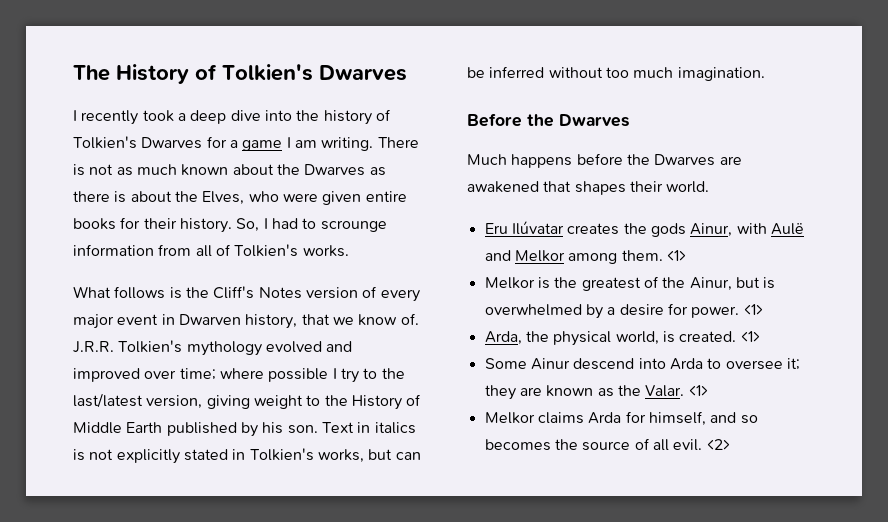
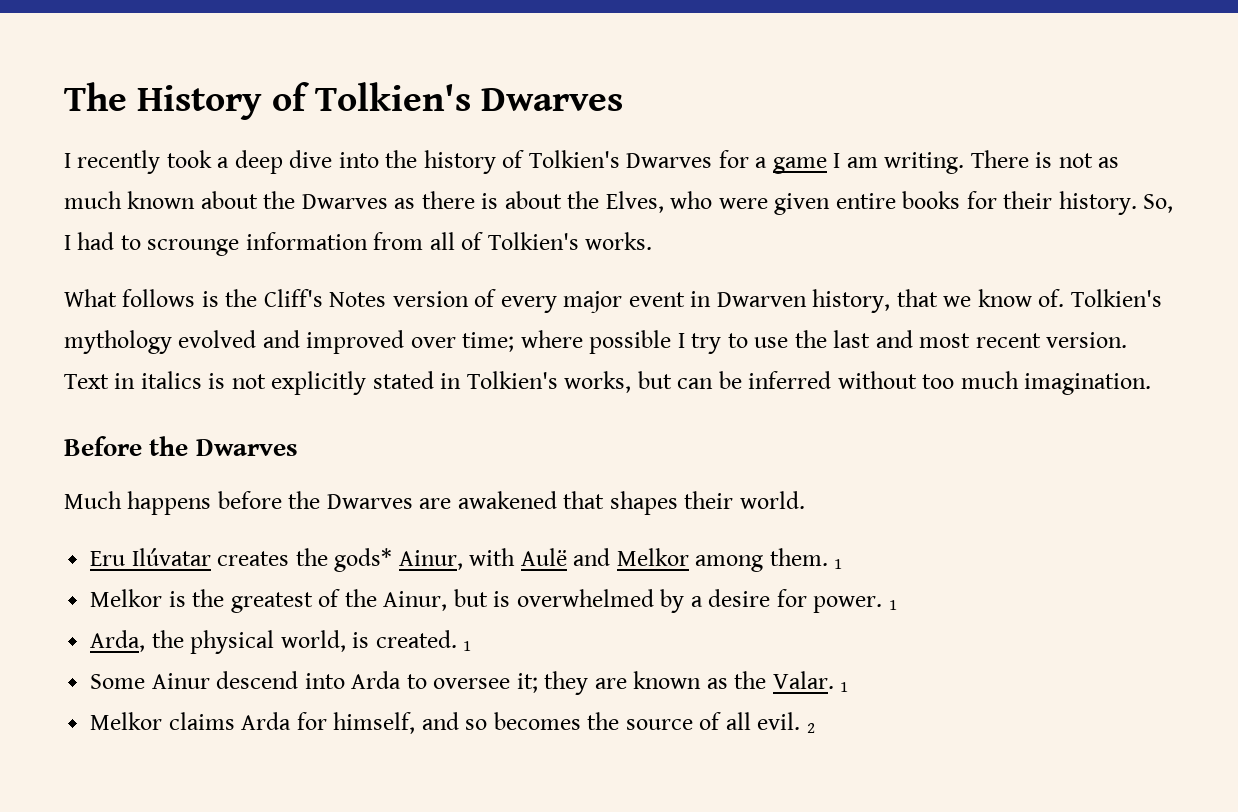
[73,341,114,353] J.R.R. -> (1065, 298) none
[381,368,405,379] [73,393,422,410] [73,422,318,437] the last/latest version, giving weight to the History of Middle Earth published by his son. -> [754,330,1128,348] use the last and most recent version.
[650,223,686,237] gods -> [334,548,393,572] gods*
[666,250,686,261] <1> -> [834,559,843,569] 1
[743,304,763,315] <1> -> [888,600,897,610] 1
[740,331,760,342] <1> -> [463,641,472,651] 1
[688,385,708,396] <1> -> [840,682,849,692] 1
[706,439,730,450] <2> -> [806,723,815,733] 2

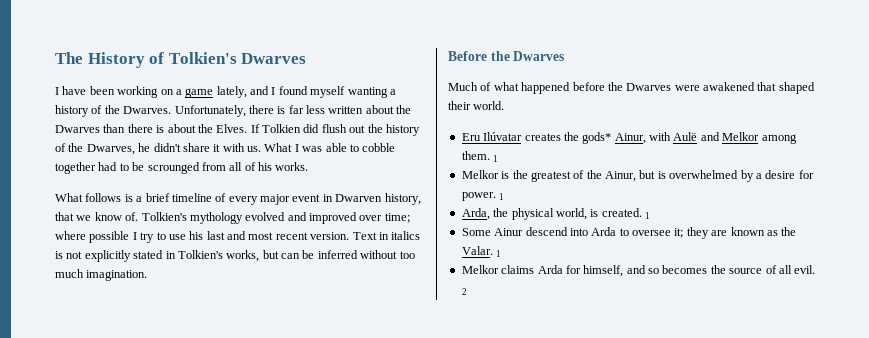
[77,150,1120,174] [64,191,196,209] recently took a deep dive into the history of Tolkien's Dwarves for a game I am writing. There is not as much known -> [62,86,396,98] [55,105,364,117] have been working on a game lately, and I found myself wanting a history of the Dwarves. Unfortunately, there is far less written
[394,198,416,209] as -> [103,124,126,133] than
[605,191,1174,215] [64,232,368,256] Elves, who were given entire books for their history. So, I had to scrounge information -> [216,124,420,136] [55,143,396,155] [55,162,200,174] Elves. If Tolkien did flush out the history of the Dwarves, he didn't share it with us. What I was able to cobble together had to be scrounged
[487,232,579,250] Tolkien's -> [258,162,272,171] his
[225,289,469,307] the Cliff's Notes version -> [136,193,212,202] a brief timeline
[794,330,827,348] the -> [189,231,204,240] his
[127,491,212,515] happens -> [480,82,571,94] of what happened
[419,498,452,509] are -> [674,85,700,91] were
[609,491,678,515] shapes -> [778,82,815,94] shaped

